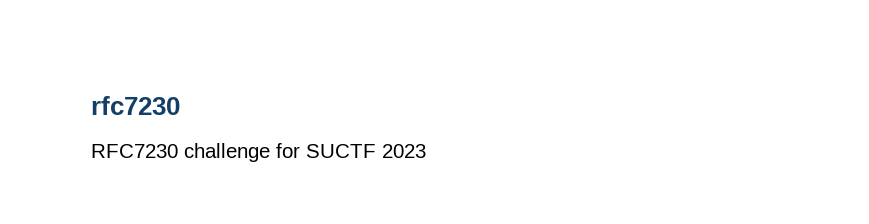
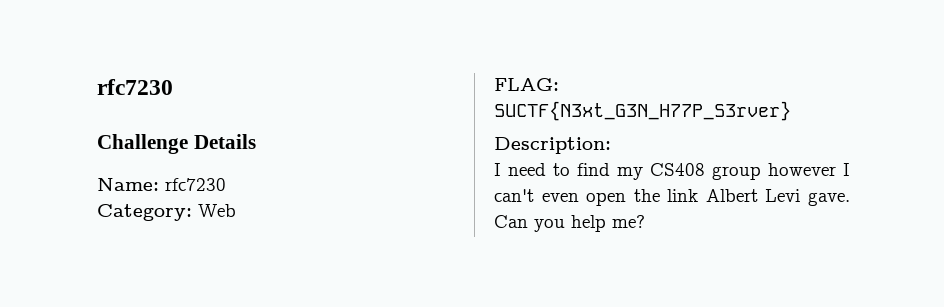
[91,96,180,115] [91,143,426,162] rfc7230 // RFC7230 challenge for SUCTF 2023 -> [97,79,173,95] [97,134,256,154] [97,178,226,191] [97,204,236,221] [494,78,559,91] [494,101,791,121] [494,137,611,154] [494,163,850,180] [494,189,850,206] [494,215,645,232] rfc7230 // Challenge Details // Name: rfc7230 // Category: Web // FLAG: SUCTF{N3xt_G3N_H77P_S3rver} // Description: // I need to find my CS408 group however I can't even open the link Albert Levi gave. Can you help me?

